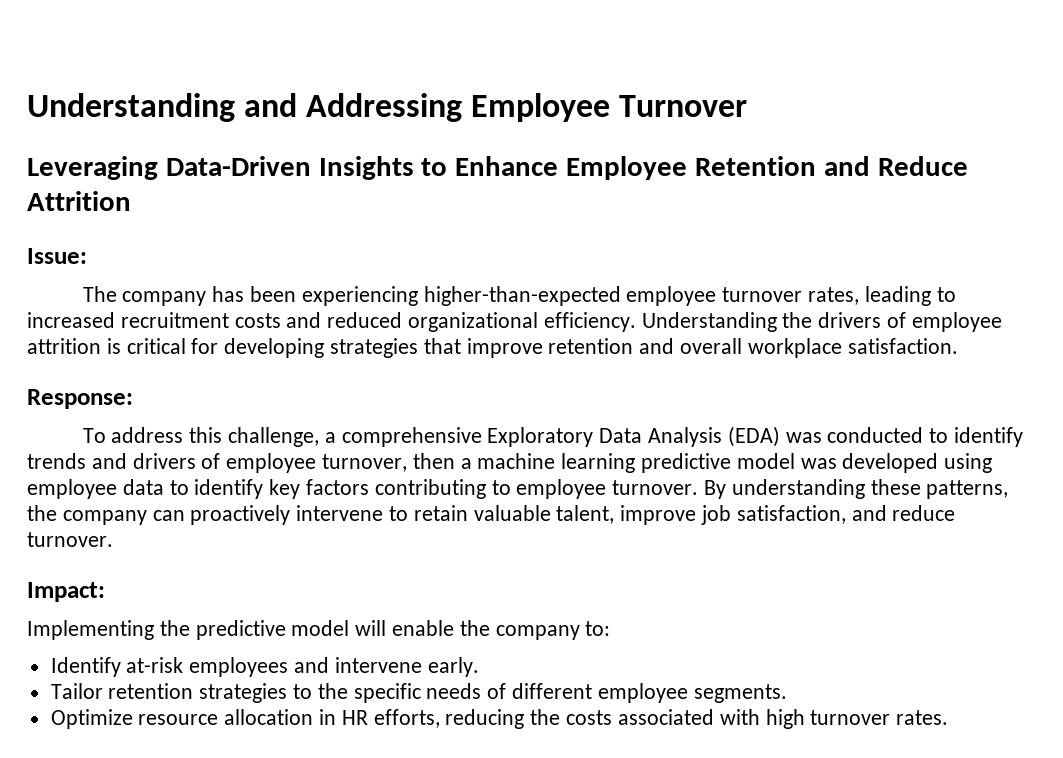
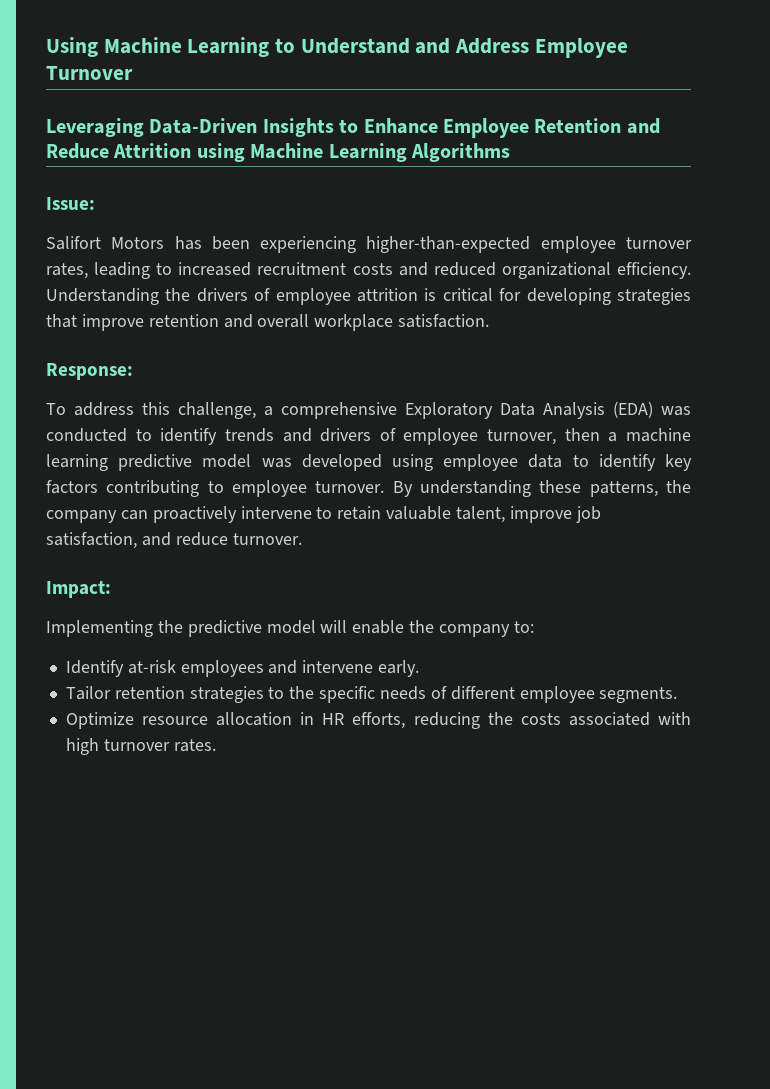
[27,93,463,122] Understanding and Addressing -> [46,37,530,57] Using Machine Learning to Understand and Address
(131, 201) none -> [196,143,510,162] using Machine Learning Algorithms
[82,286,207,306] The company -> [46,236,165,250] Salifort Motors

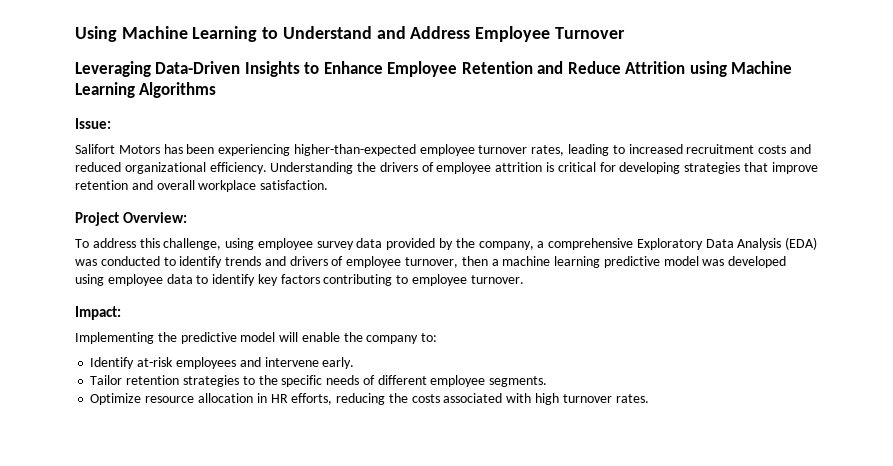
[46,363,133,380] Response: -> [75,212,188,226] Project Overview:
(256, 410) none -> [225,238,534,250] using employee survey data provided by the company,
[392,480,691,497] [46,506,601,523] [46,532,302,549] By understanding these patterns, the company can proactively intervene to retain valuable talent, improve job satisfaction, and reduce turnover. -> (524, 279) none

